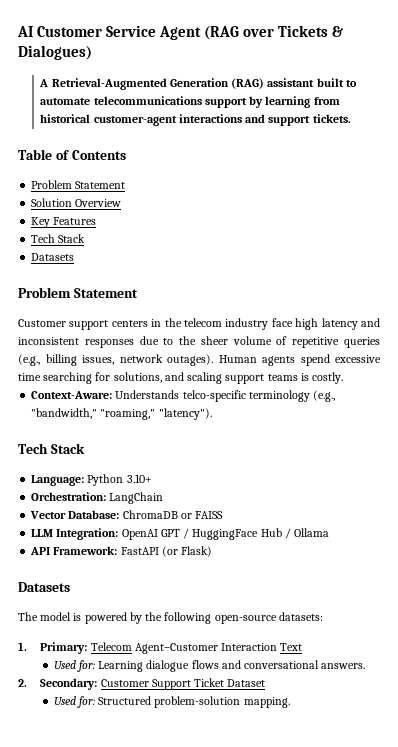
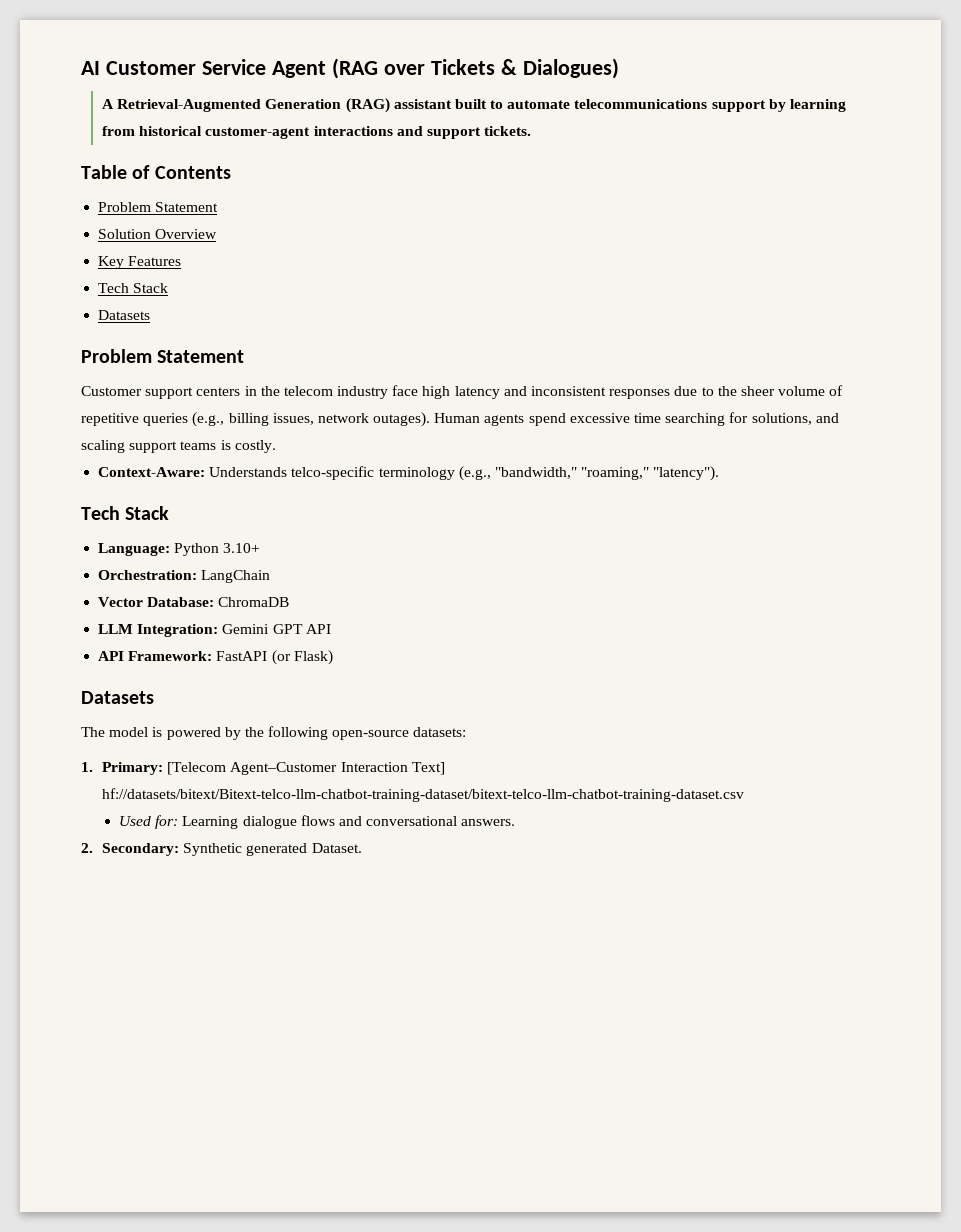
[180,511,224,519] or FAISS -> (290, 602) none
[121,528,330,540] OpenAI GPT / HuggingFace Hub / Ollama -> [222,624,331,634] Gemini GPT API
[90,642,132,651] Telecom -> [167,762,227,775] [Telecom
[280,643,303,651] Text -> [411,762,445,775] [101,788,744,802] Text] hf://datasets/bitext/Bitext-telco-llm-chatbot-training-dataset/bitext-telco-llm-chatbot-training-dataset.csv
[100,678,266,690] [53,696,290,708] Customer Support Ticket Dataset // Used for: Structured problem-solution mapping. -> [183,843,362,856] Synthetic generated Dataset.

